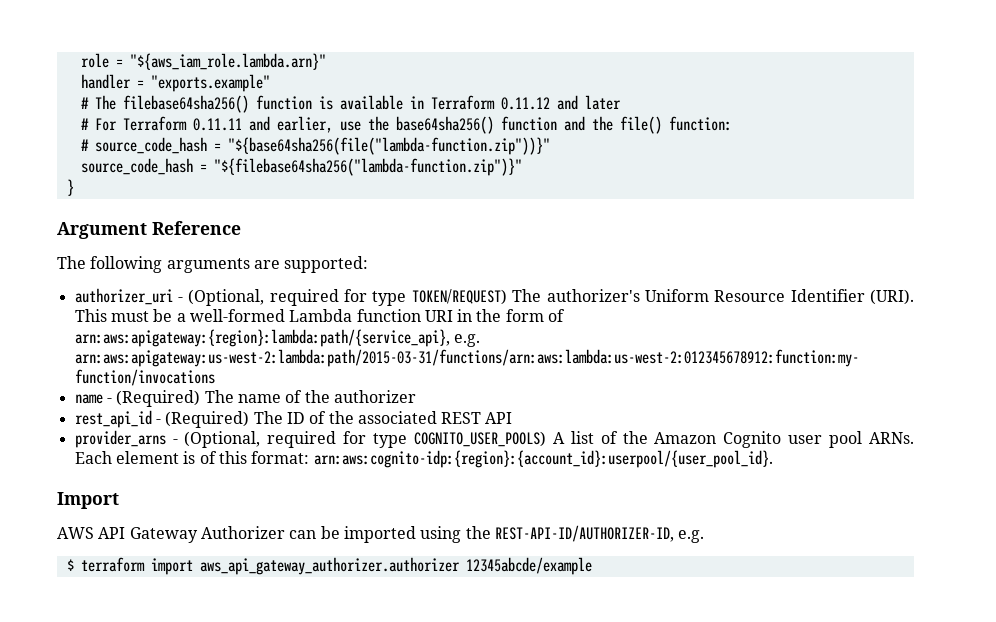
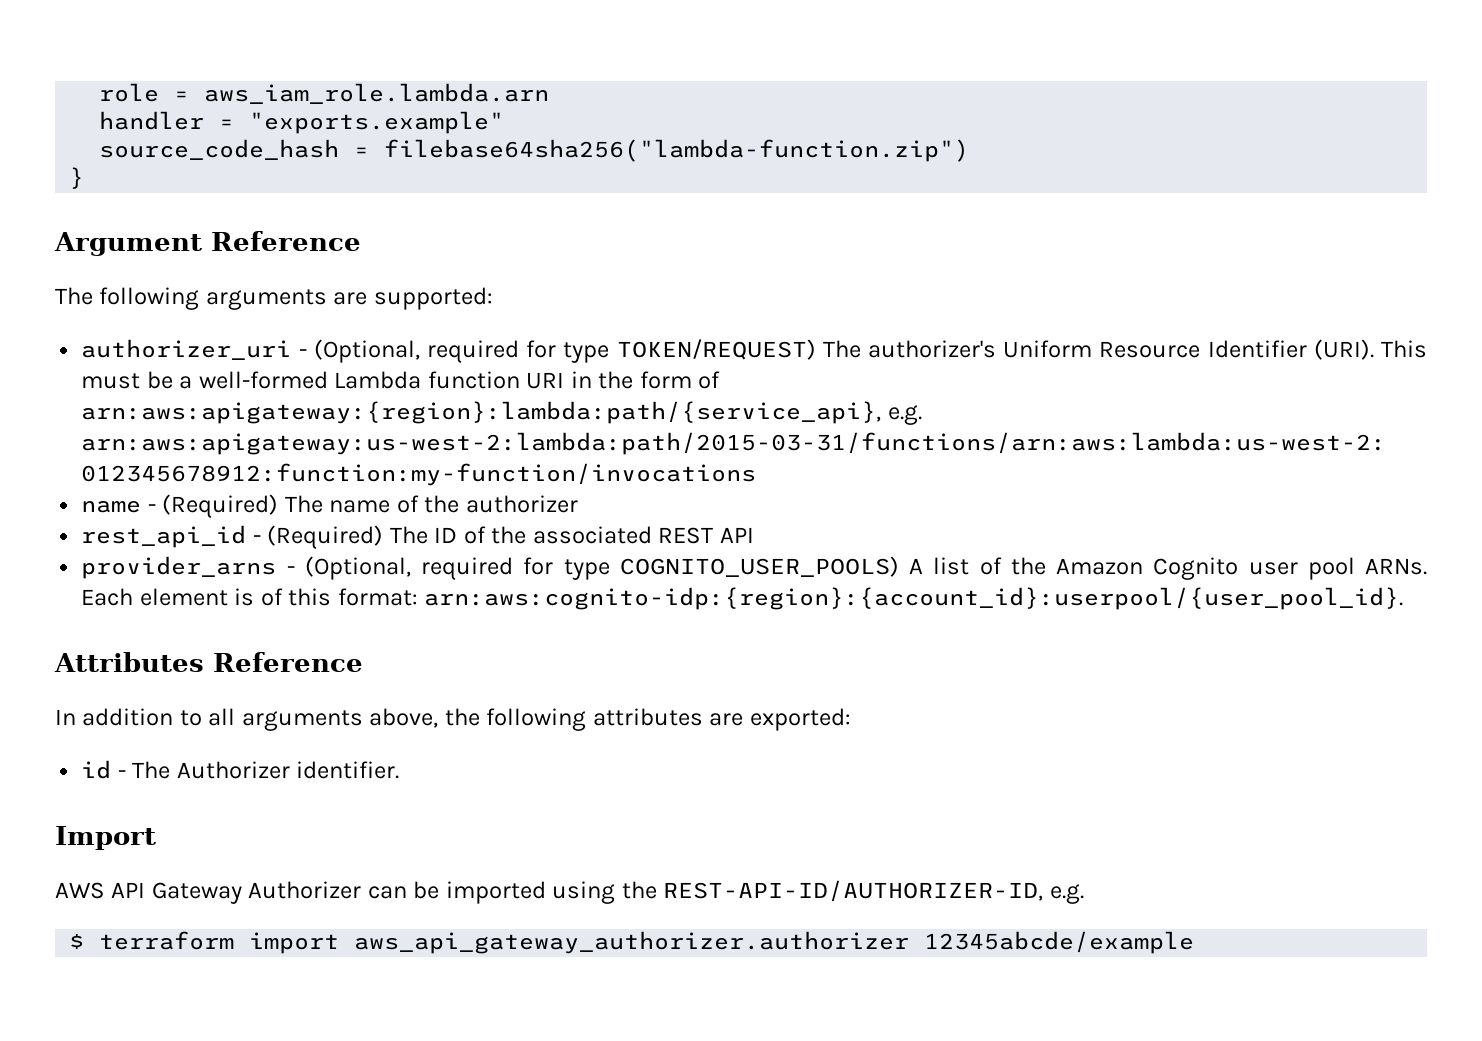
[129,53,326,70] "${aws_iam_role.lambda.arn}" -> [204,83,550,104] aws_iam_role.lambda.arn
[80,95,621,113] [80,116,732,134] [80,137,550,155] [80,158,522,176] # The filebase64sha256() function is available in Terraform 0.11.12 and later // # For Terraform 0.11.11 and earlier, use the base64sha256() function and the file() function: // # source_code_hash = "${base64sha256(file("lambda-function.zip"))}" // source_code_hash = "${filebase64sha256("lambda-function.zip")}" -> [99,139,970,162] source_code_hash = filebase64sha256("lambda-function.zip")
(773, 459) none -> [54,652,363,672] [55,708,851,731] [81,760,400,779] // Attributes Reference // In addition to all arguments above, the following attributes are exported: // id - The Authorizer identifier.

